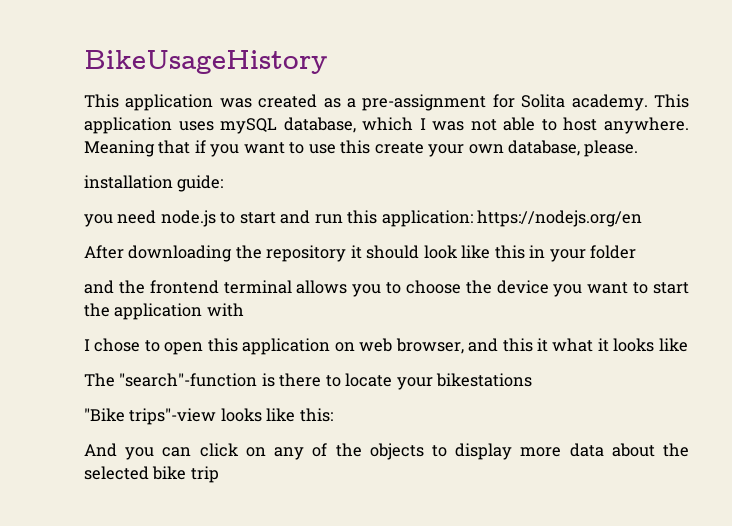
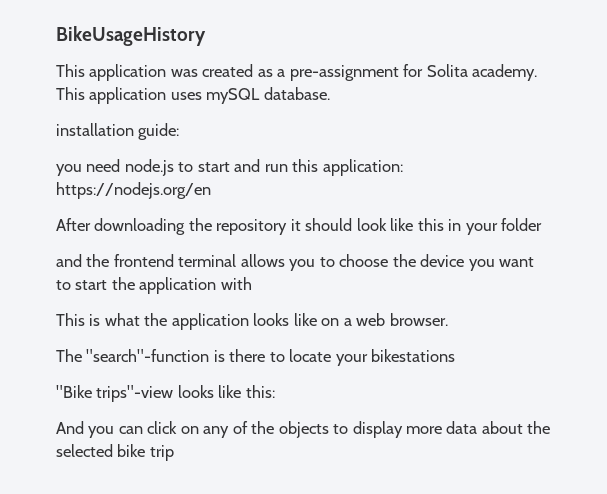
[283,117,689,134] [84,140,639,157] database, which I was not able to host anywhere. Meaning that if you want to use this create your own database, please. -> [263,87,330,100] database.
[84,338,688,355] I chose to open this application on web browser, and this it what it looks like -> [56,313,448,330] This is what the application looks like on a web browser.

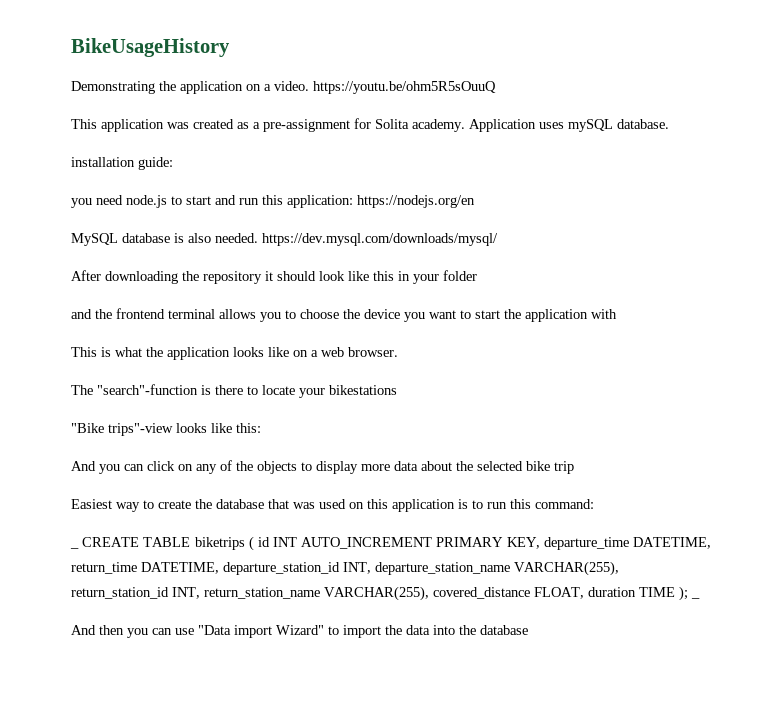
(206, 36) none -> [71,81,496,94] // Demonstrating the application on a video. https://youtu.be/ohm5R5sOuuQ
[56,87,167,104] This application -> [469,119,536,132] Application
(211, 190) none -> [71,233,498,246] // MySQL database is also needed. https://dev.mysql.com/downloads/mysql/
(174, 453) none -> [71,499,594,512] [70,547,79,549] [82,536,711,551] [71,561,619,576] [71,586,700,601] [71,625,528,638] // Easiest way to create the database that was used on this application is to run this command: // _ CREATE TABLE biketrips ( id INT AUTO_INCREMENT PRIMARY KEY, departure_time DATETIME, return_time DATETIME, departure_station_id INT, departure_station_name VARCHAR(255), return_station_id INT, return_station_name VARCHAR(255), covered_distance FLOAT, duration TIME ); _ // And then you can use "Data import Wizard" to import the data into the database

